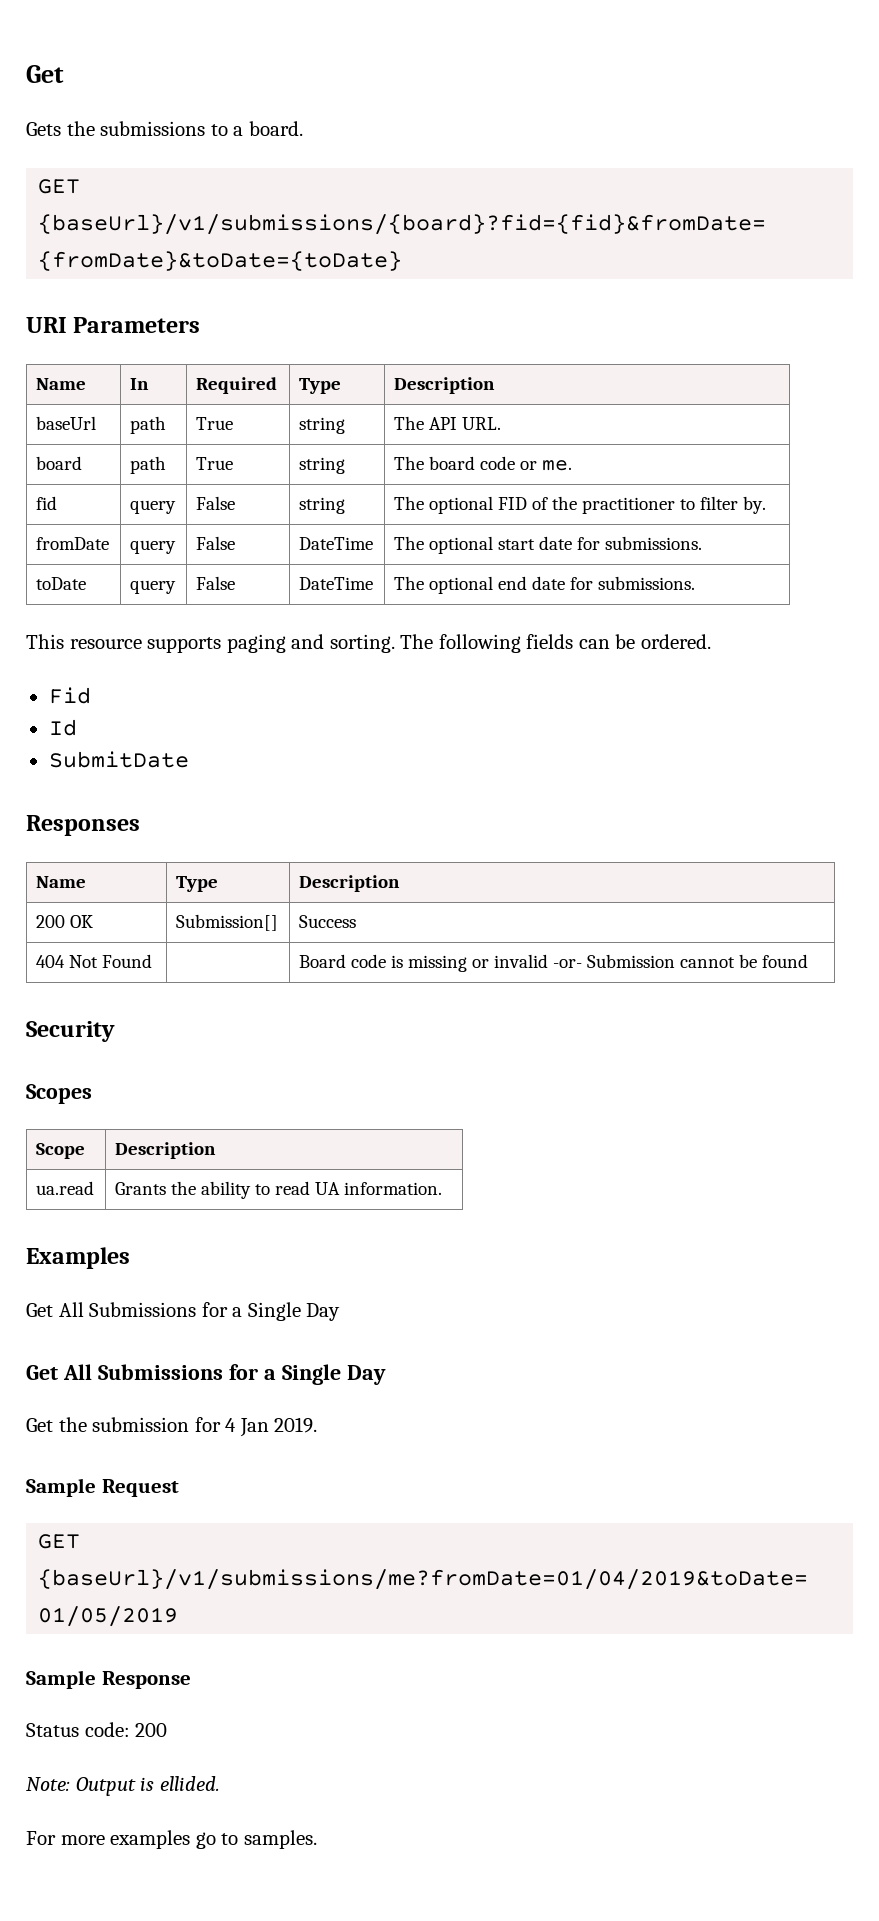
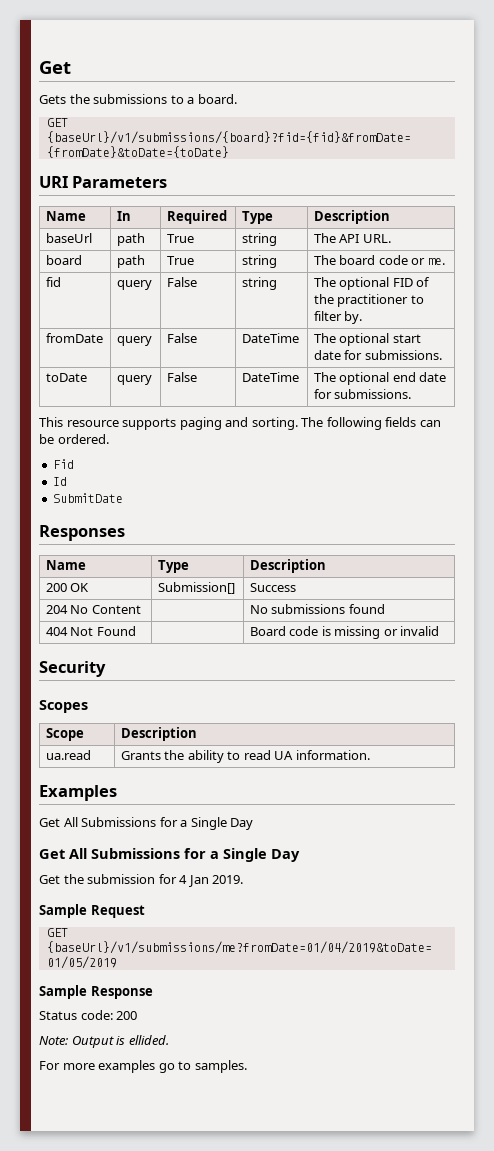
(357, 921) none -> [45,605,141,614] [249,604,385,614] // 204 No Content | | No submissions found
[553,954,809,968] -or- Submission cannot be found -> (440, 631) none

